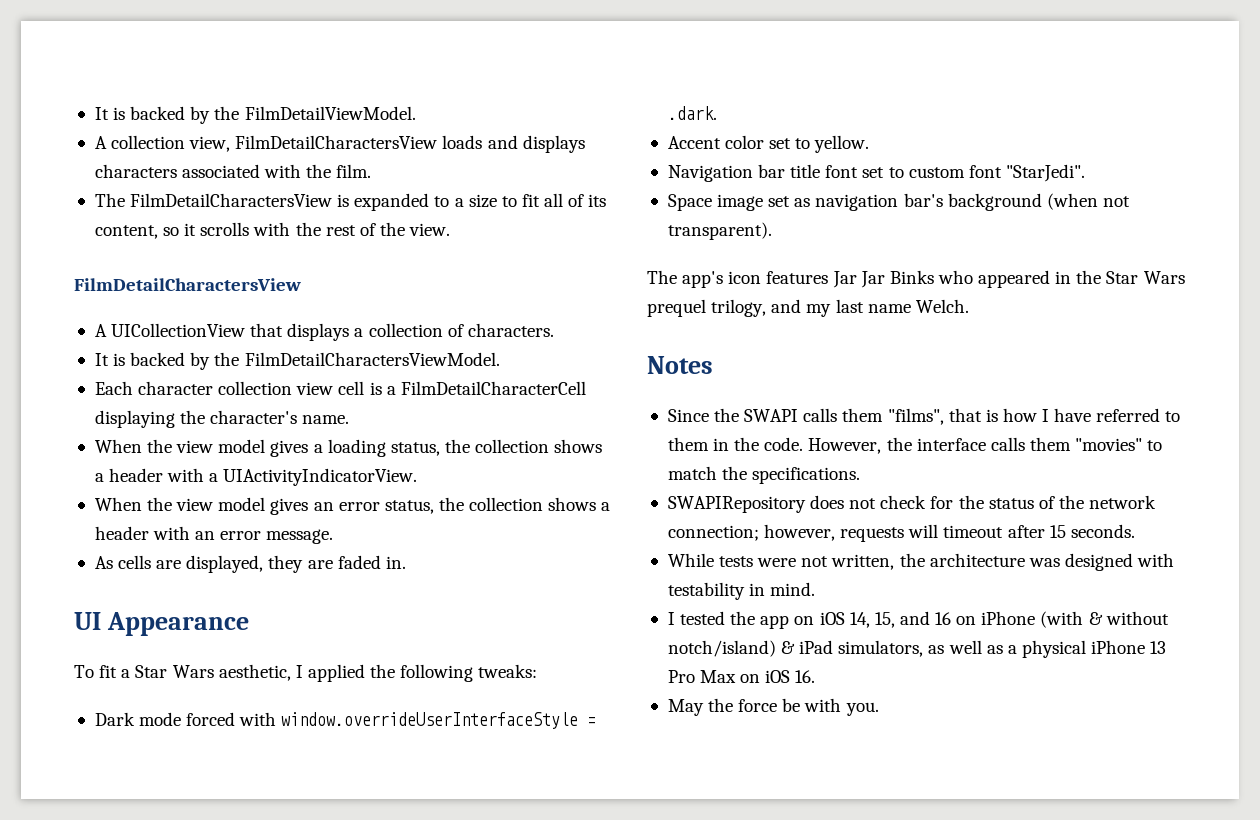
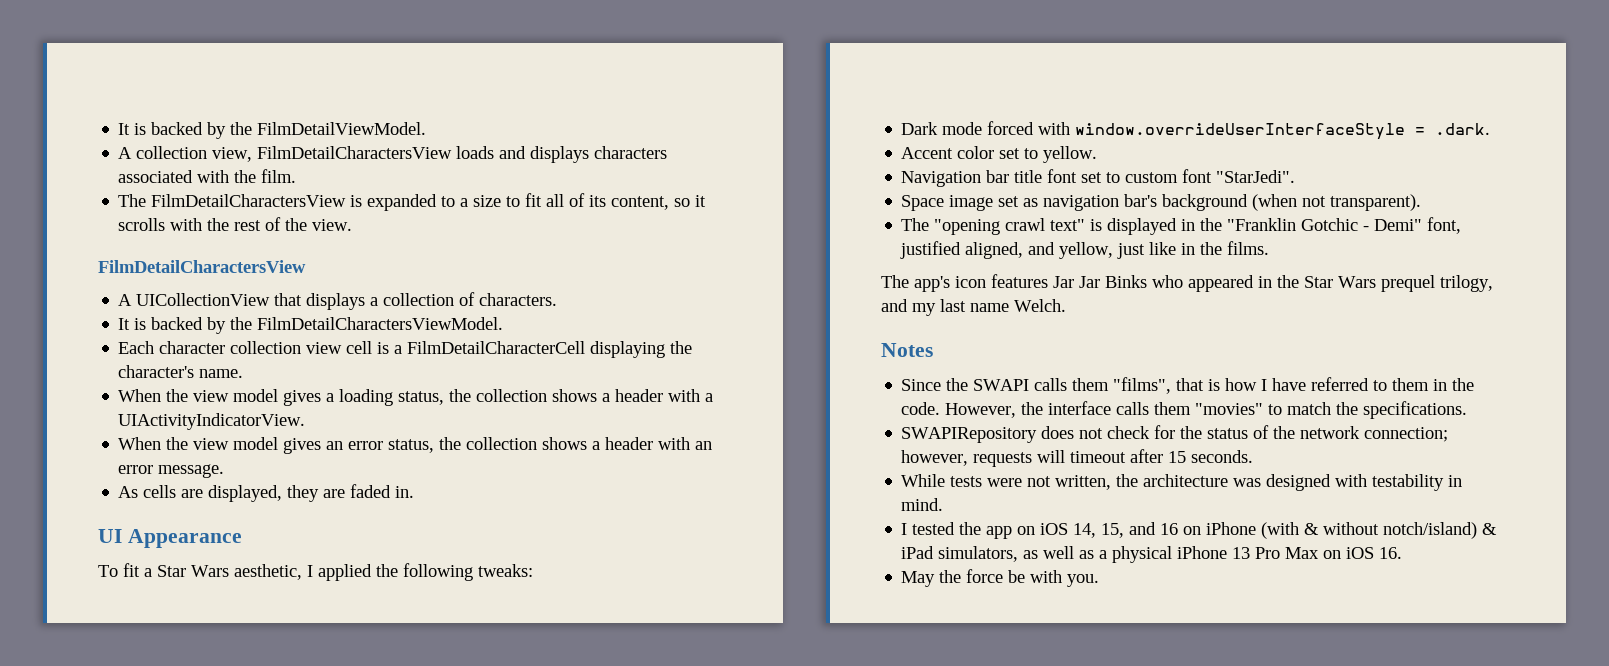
(772, 231) none -> [901,217,1462,235] [900,241,1270,259] // The "opening crawl text" is displayed in the "Franklin Gotchic - Demi" font, justified aligned, and yellow, just like in the films.

